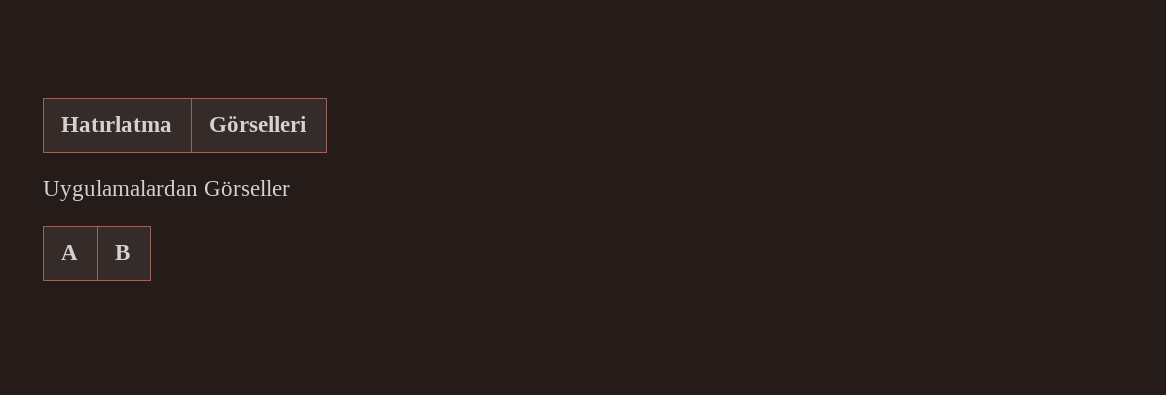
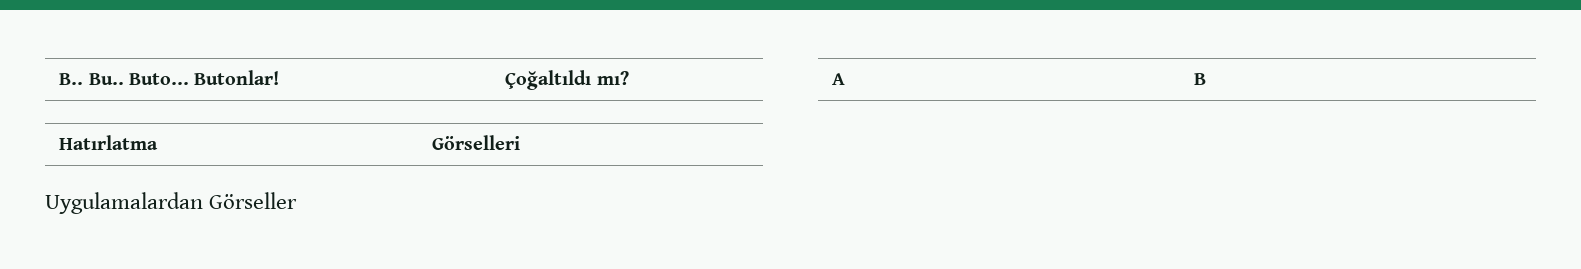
(61, 124) none -> [59,70,280,85] [505,70,629,90] B.. Bu.. Buto... Butonlar! | Çoğaltıldı mı? //

